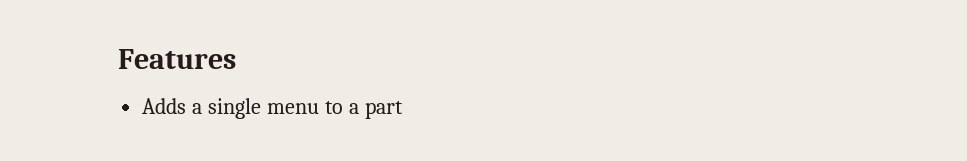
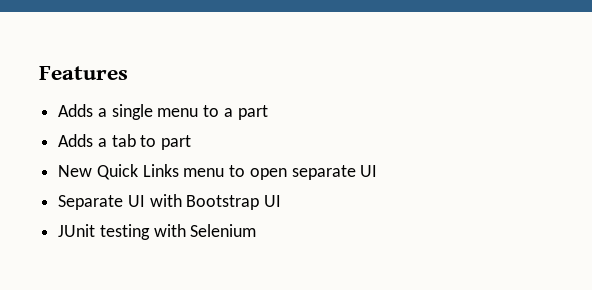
(403, 110) none -> [58,134,192,150] [58,164,378,180] [58,194,282,210] [58,224,257,240] // Adds a tab to part // New Quick Links menu to open separate UI // Separate UI with Bootstrap UI // JUnit testing with Selenium

